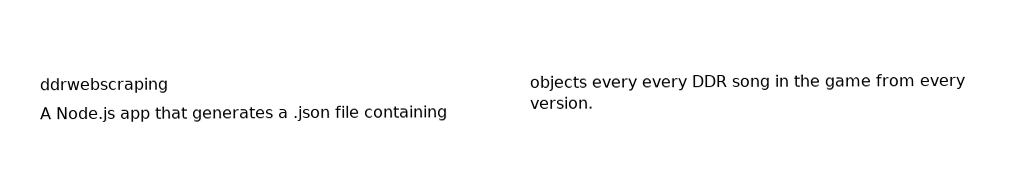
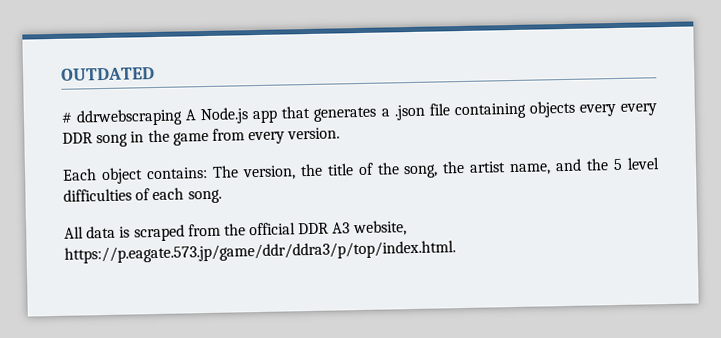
(39, 85) none -> [60,67,155,81] [61,112,73,123] OUTDATED // #
(168, 85) // -> (184, 117) none
(594, 102) none -> [62,157,660,185] [63,187,222,204] [64,220,407,242] [64,240,456,264] // Each object contains: The version, the title of the song, the artist name, and the 5 level difficulties of each song. // All data is scraped from the official DDR A3 website, https://p.eagate.573.jp/game/ddr/ddra3/p/top/index.html.

